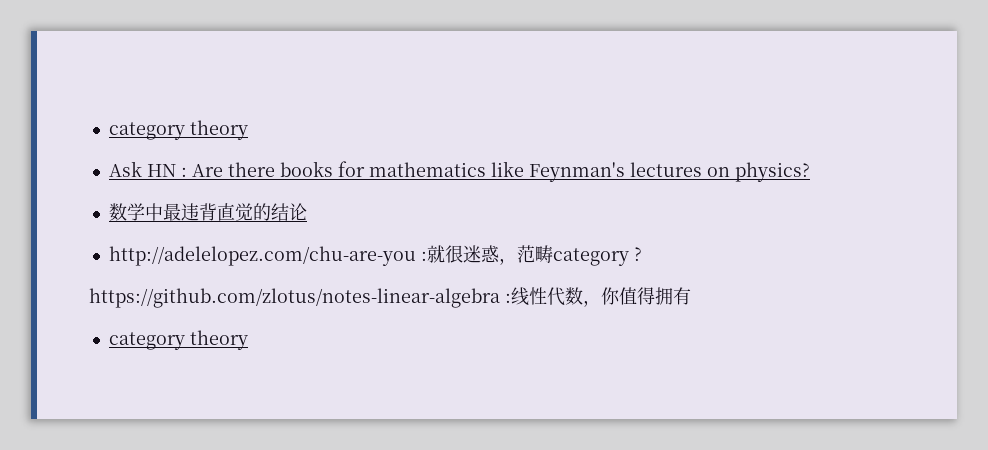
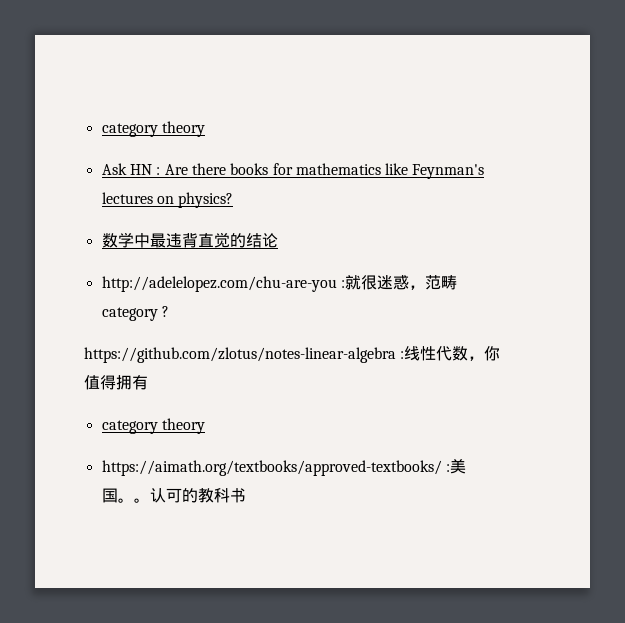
(248, 340) none -> [101,459,466,476] [101,488,246,503] // https://aimath.org/textbooks/approved-textbooks/ :美国。。认可的教科书

